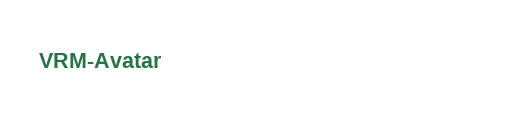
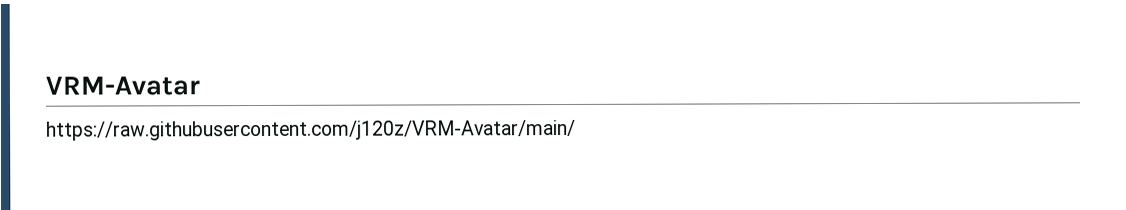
(162, 60) none -> [46,119,576,141] // https://raw.githubusercontent.com/j120z/VRM-Avatar/main/

